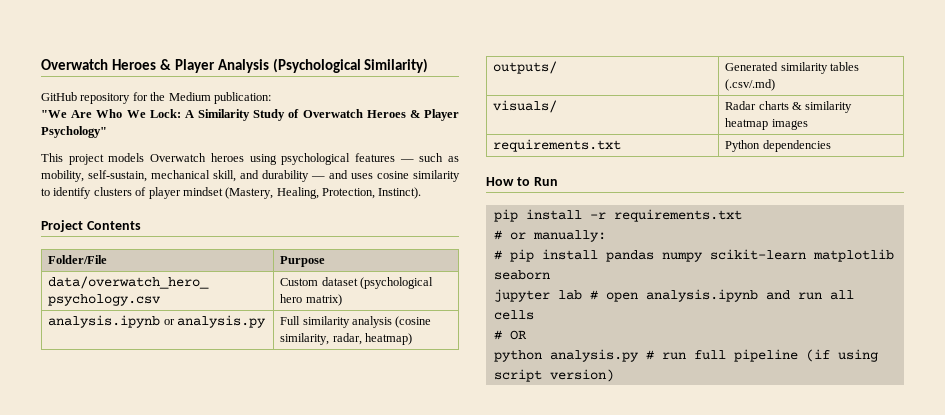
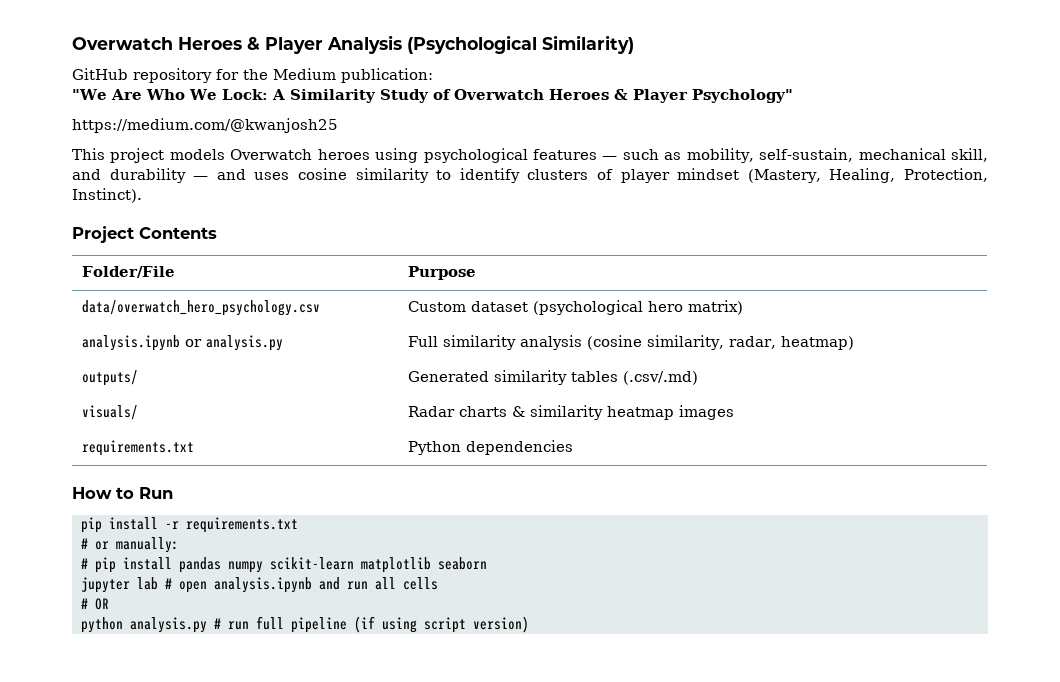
(107, 132) none -> [72,118,338,133] // https://medium.com/@kwanjosh25

